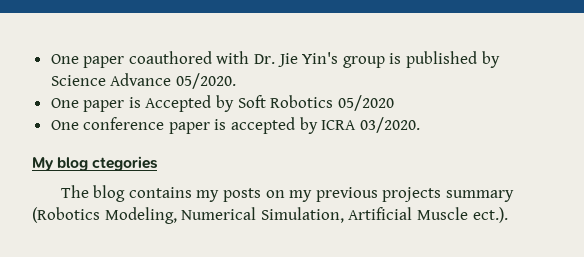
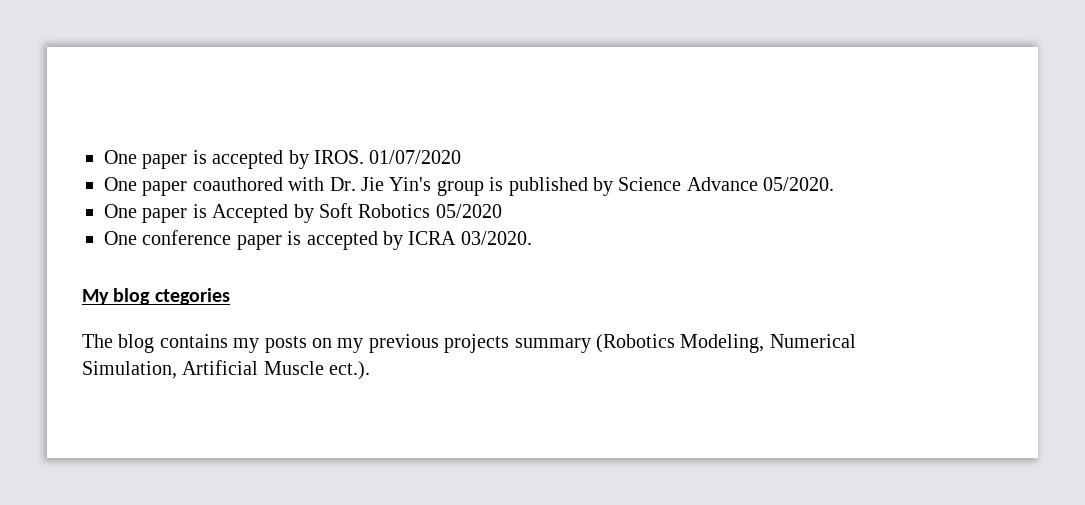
[50,54,125,68] One paper -> [104,150,462,169] [104,177,188,196] One paper is accepted by IROS. 01/07/2020 // One paper

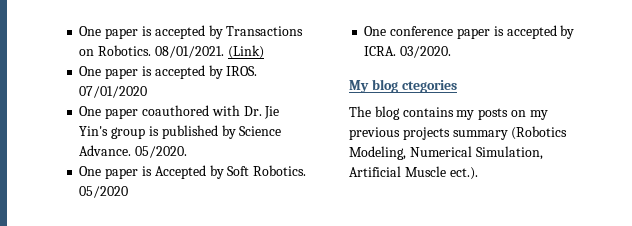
[104,150,462,169] One paper is accepted by IROS. 01/07/2020 -> [79,25,304,39] [79,45,264,59] [79,65,258,79] [79,86,148,98] One paper is accepted by Transactions on Robotics. 08/01/2021. (Link) // One paper is accepted by IROS. 07/01/2020
[686,177,758,191] Advance -> [79,145,132,156] Advance.
[358,204,431,218] Robotics -> [253,165,307,176] Robotics.
[408,231,457,245] ICRA -> [364,46,397,56] ICRA.

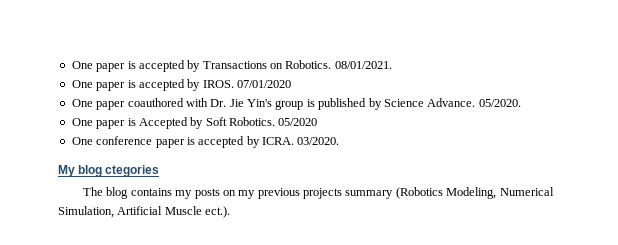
[227,45,264,59] (Link) -> (392, 65) none

